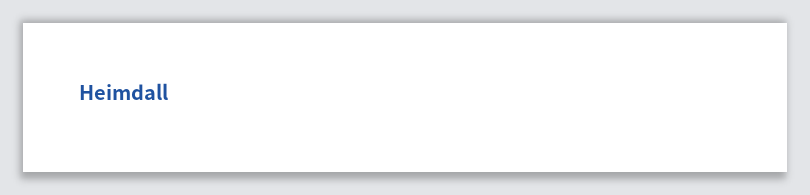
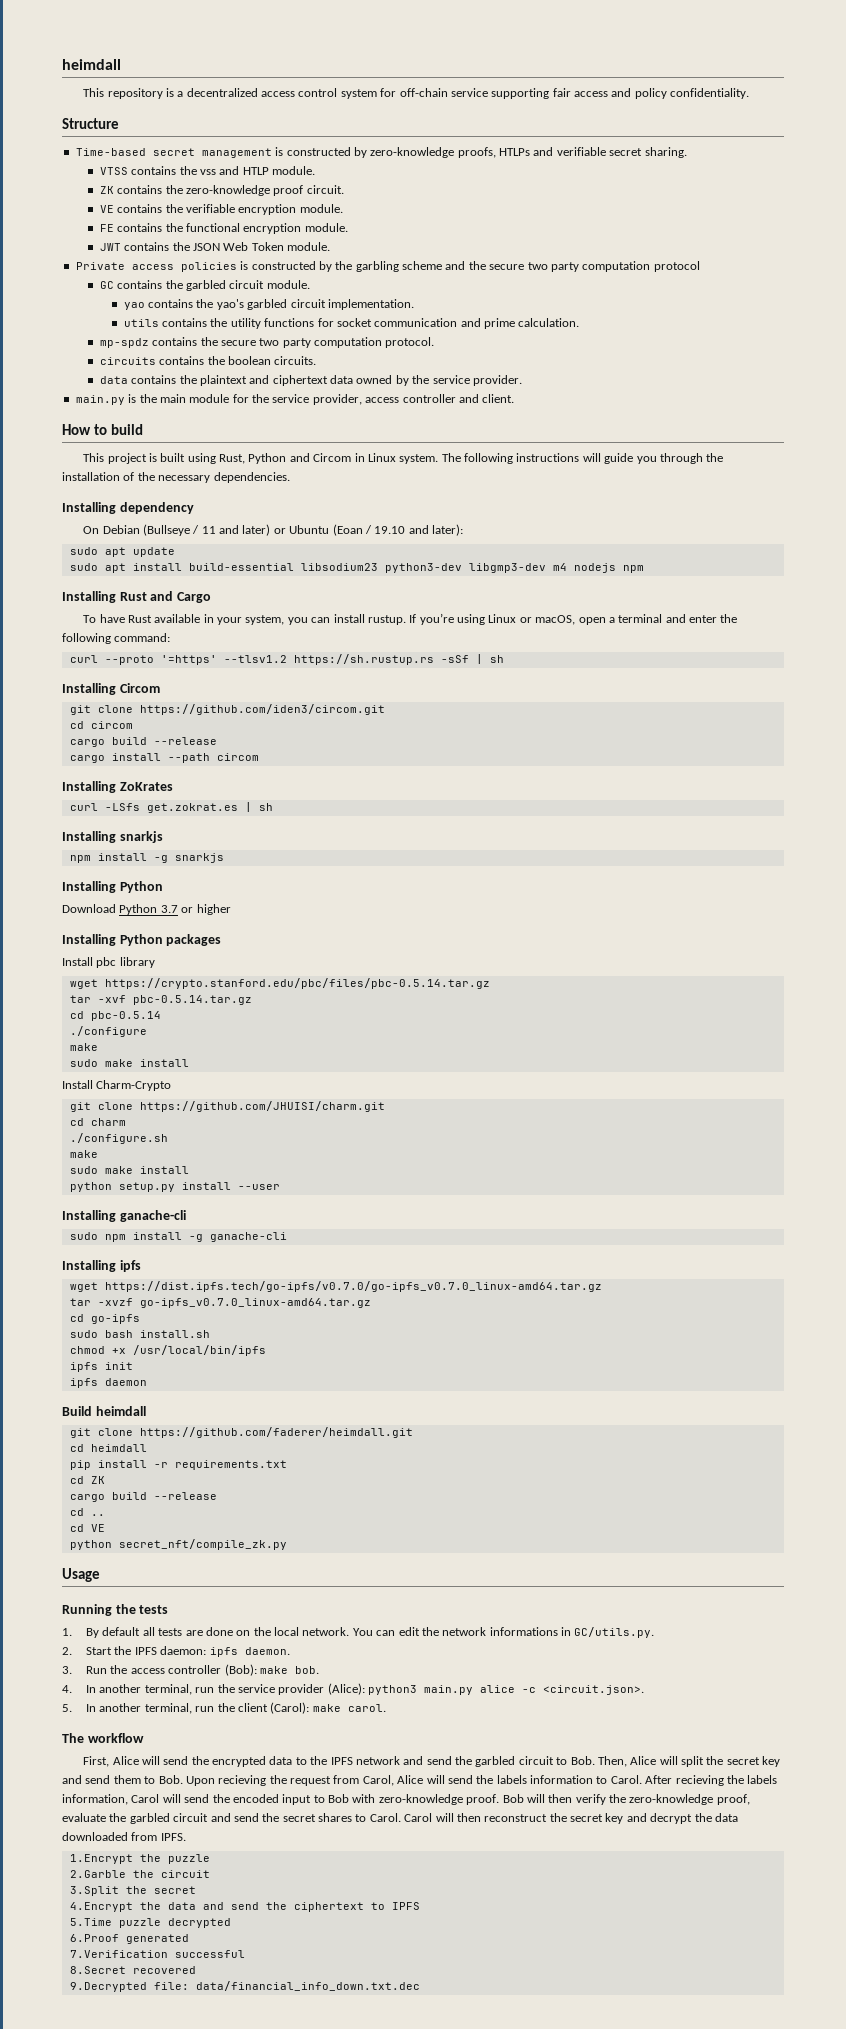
[79,83,168,100] Heimdall -> [62,59,121,70] [83,88,750,99] [62,118,119,129] [75,147,687,158] [99,166,315,175] [99,185,344,196] [99,204,343,215] [99,223,348,234] [99,242,330,251] [75,261,700,272] [99,280,310,291] [123,299,414,310] [123,318,580,329] [99,337,435,348] [99,356,317,365] [99,375,522,386] [75,394,515,405] [62,424,143,435] [83,453,724,464] [62,472,290,483] [62,502,194,514] [83,524,463,536] [69,547,175,557] [69,563,644,573] [62,591,211,603] [83,613,738,625] [62,633,171,644] [69,654,504,665] [62,683,160,695] [69,704,385,715] [69,721,133,729] [69,737,217,747] [69,753,259,763] [62,781,173,793] [69,802,273,813] [62,831,163,843] [69,853,224,863] [62,881,163,893] [62,904,231,915] [62,934,222,946] [62,957,155,968] [69,978,490,989] [69,995,252,1005] [69,1011,161,1021] [69,1026,147,1037] [69,1043,98,1051] [69,1059,189,1067] [62,1080,172,1091] [69,1101,385,1112] [69,1118,126,1126] [69,1133,168,1144] [69,1150,98,1158] [69,1166,189,1174] [69,1182,280,1192] [62,1210,186,1222] [69,1232,287,1242] [62,1260,141,1272] [69,1281,602,1292] [69,1298,371,1308] [69,1314,140,1324] [69,1330,210,1338] [69,1345,266,1356] [69,1362,133,1372] [69,1378,147,1388] [62,1406,146,1416] [69,1427,413,1438] [69,1444,147,1452] [69,1460,287,1470] [69,1476,105,1484] [69,1492,217,1502] [69,1508,105,1516] [69,1524,105,1532] [69,1539,287,1550] [62,1568,100,1582] [62,1604,169,1616] [62,1627,655,1638] [62,1646,290,1657] [62,1664,319,1676] [62,1683,644,1695] [62,1702,386,1714] [62,1733,144,1743] [83,1756,781,1767] [62,1775,778,1786] [62,1794,750,1805] [62,1813,738,1824] [62,1832,186,1841] [69,1854,210,1864] [69,1870,210,1878] [69,1886,196,1896] [69,1902,420,1912] [69,1918,231,1928] [69,1934,189,1944] [69,1950,245,1958] [69,1966,196,1974] [69,1981,420,1992] heimdall // This repository is a decentralized access control system for off-chain service supporting fair access and policy confidentiality. // Structure // Time-based secret management is constructed by zero-knowledge proofs, HTLPs and verifiable secret sharing. // VTSS contains the vss and HTLP module. // ZK contains the zero-knowledge proof circuit. // VE contains the verifiable encryption module. // FE contains the functional encryption module. // JWT contains the JSON Web Token module. // Private access policies is constructed by the garbling scheme and the secure two party computation protocol // GC contains the garbled circuit module. // yao contains the yao's garbled circuit implementation. // utils contains the utility functions for socket communication and prime calculation. // mp-spdz contains the secure two party computation protocol. // circuits contains the boolean circuits. // data contains the plaintext and ciphertext data owned by the service provider. // main.py is the main module for the service provider, access controller and client. // How to build // This project is built using Rust, Python and Circom in Linux system. The following instructions will guide you through the installation of the necessary dependencies. // Installing dependency // On Debian (Bullseye / 11 and later) or Ubuntu (Eoan / 19.10 and later): // sudo apt update // sudo apt install build-essential libsodium23 python3-dev libgmp3-dev m4 nodejs npm // Installing Rust and Cargo // To have Rust available in your system, you can install rustup. If you’re using Linux or macOS, open a terminal and enter the following command: // curl --proto '=https' --tlsv1.2 https://sh.rustup.rs -sSf | sh // Installing Circom // git clone https://github.com/iden3/circom.git // cd circom // cargo build --release // cargo install --path circom // Installing ZoKrates // curl -LSfs get.zokrat.es | sh // Installing snarkjs // npm install -g snarkjs // Installing Python // Download Python 3.7 or higher // Installing Python packages // Install pbc library // wget https://crypto.stanford.edu/pbc/files/pbc-0.5.14.tar.gz // tar -xvf pbc-0.5.14.tar.gz // cd pbc-0.5.14 // ./configure // make // sudo make install // Install Charm-Crypto // git clone https://github.com/JHUISI/charm.git // cd charm // ./configure.sh // make // sudo make install // python setup.py install --user // Installing ganache-cli // sudo npm install -g ganache-cli // Installing ipfs // wget https://dist.ipfs.tech/go-ipfs/v0.7.0/go-ipfs_v0.7.0_linux-amd64.tar.gz // tar -xvzf go-ipfs_v0.7.0_linux-amd64.tar.gz // cd go-ipfs // sudo bash install.sh // chmod +x /usr/local/bin/ipfs // ipfs init // ipfs daemon // Build heimdall // git clone https://github.com/faderer/heimdall.git // cd heimdall // pip install -r requirements.txt // cd ZK // cargo build --release // cd .. // cd VE // python secret_nft/compile_zk.py // Usage // Running the tests // 1. By default all tests are done on the local network. You can edit the network informations in GC/utils.py. // 2. Start the IPFS daemon: ipfs daemon. // 3. Run the access controller (Bob): make bob. // 4. In another terminal, run the service provider (Alice): python3 main.py alice -c <circuit.json>. // 5. In another terminal, run the client (Carol): make carol. // The workflow // First, Alice will send the encrypted data to the IPFS network and send the garbled circuit to Bob. Then, Alice will split the secret key and send them to Bob. Upon recieving the request from Carol, Alice will send the labels information to Carol. After recieving the labels information, Carol will send the encoded input to Bob with zero-knowledge proof. Bob will then verify the zero-knowledge proof, evaluate the garbled circuit and send the secret shares to Carol. Carol will then reconstruct the secret key and decrypt the data downloaded from IPFS. // 1.Encrypt the puzzle // 2.Garble the circuit // 3.Split the secret // 4.Encrypt the data and send the ciphertext to IPFS // 5.Time puzzle decrypted // 6.Proof generated // 7.Verification successful // 8.Secret recovered // 9.Decrypted file: data/financial_info_down.txt.dec

